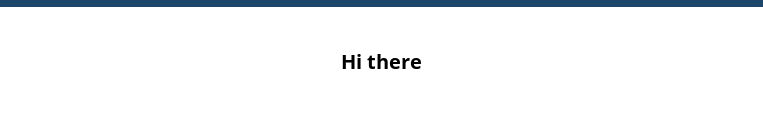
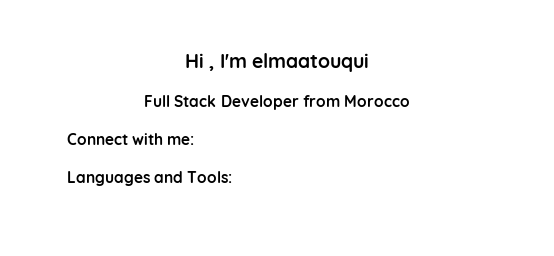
[367,54,423,69] there -> [209,53,369,72] [144,95,410,110] [67,133,195,145] [67,171,233,186] , I'm elmaatouqui // Full Stack Developer from Morocco // Connect with me: // Languages and Tools:

